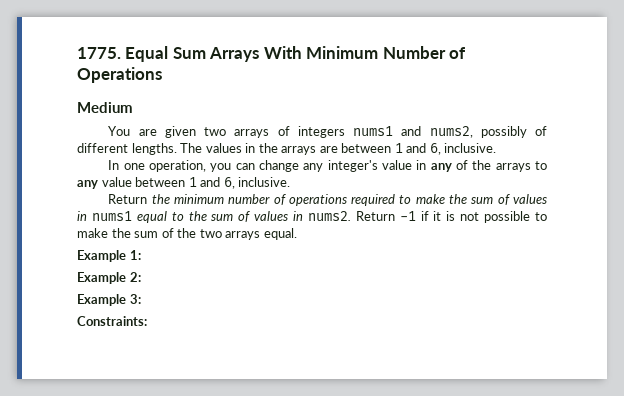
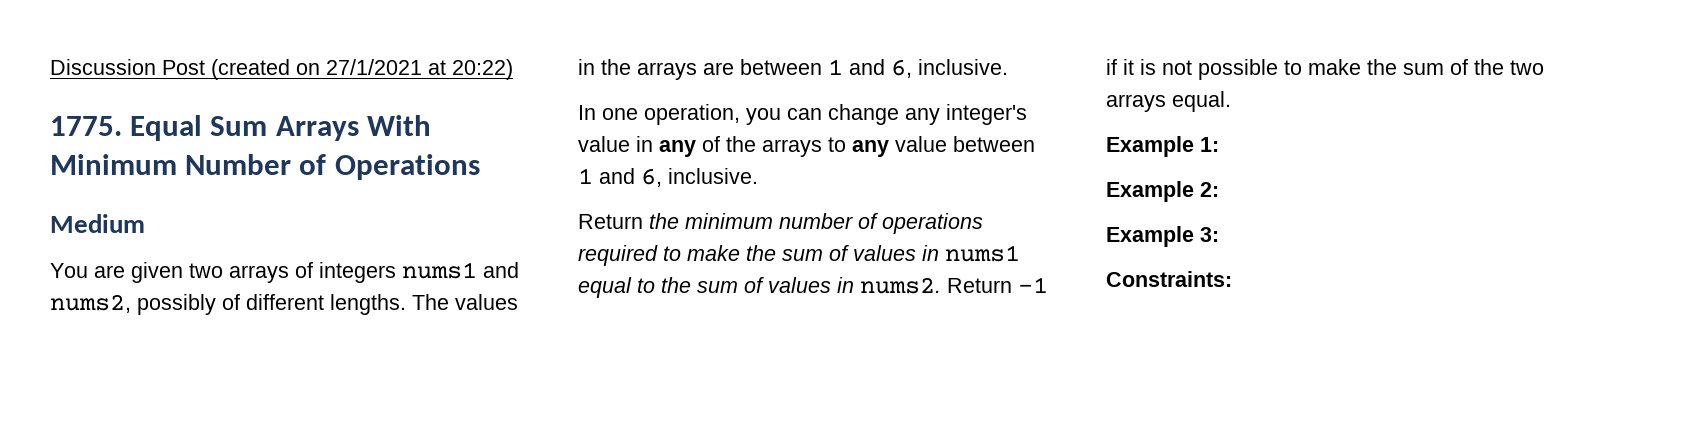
(77, 53) none -> [50,59,513,80] Discussion Post (created on 27/1/2021 at 20:22) //

